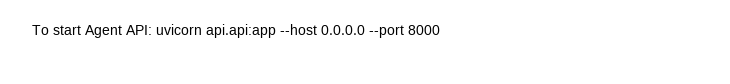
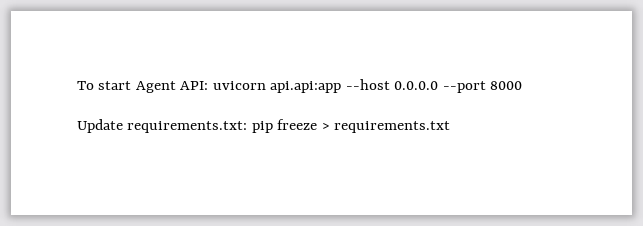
(440, 30) none -> [77,119,451,133] // Update requirements.txt: pip freeze > requirements.txt

